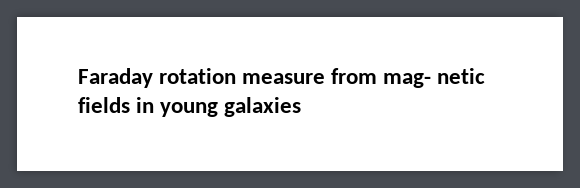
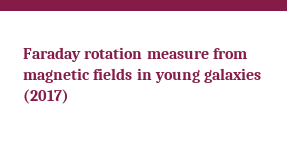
[383,68,486,88] mag- netic -> [23,68,90,83] magnetic
(302, 107) none -> [23,89,69,104] (2017)

